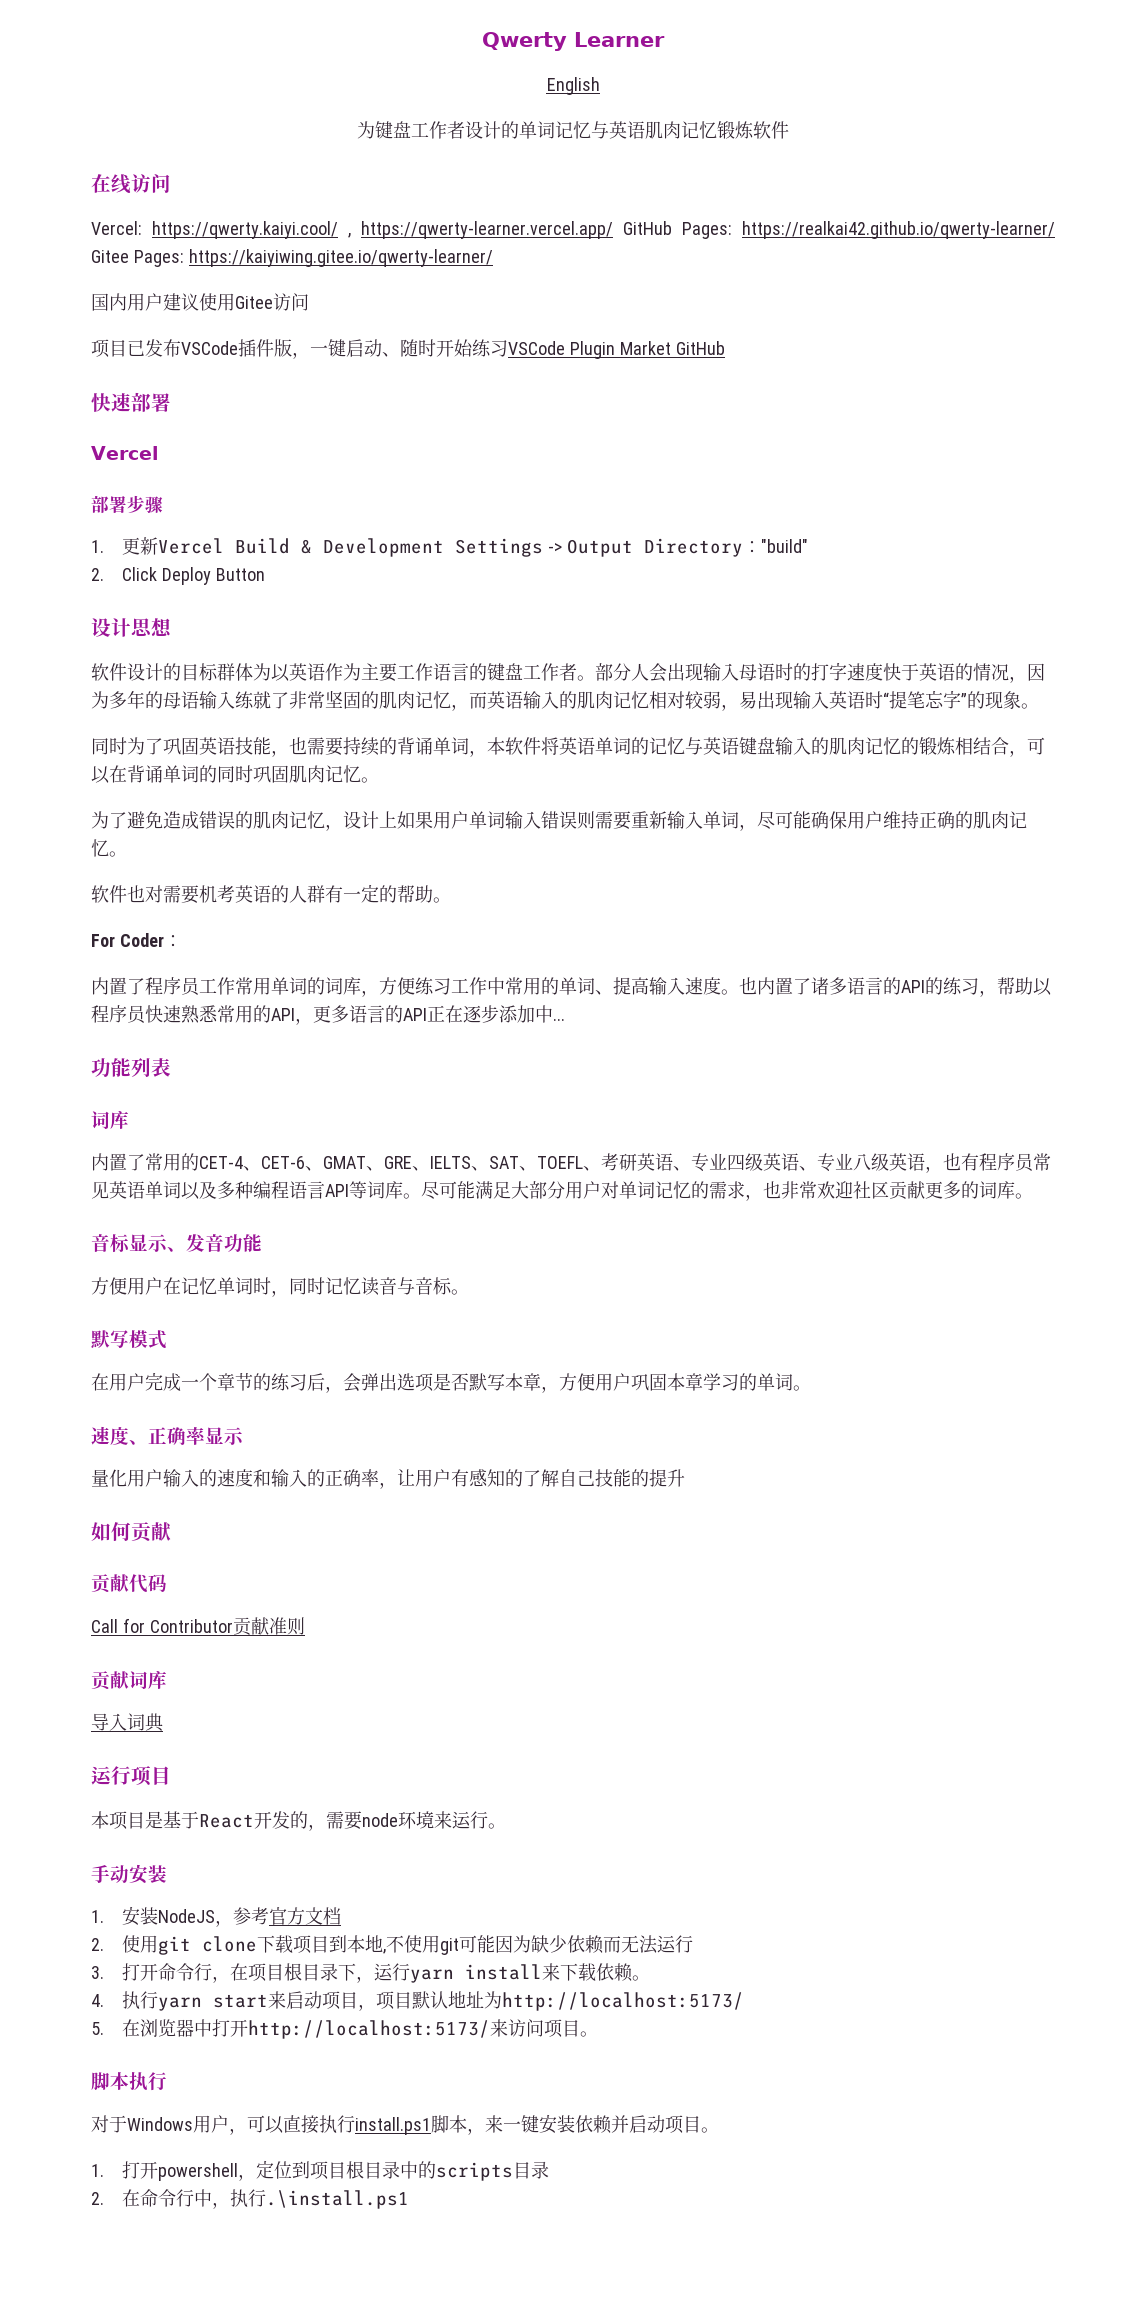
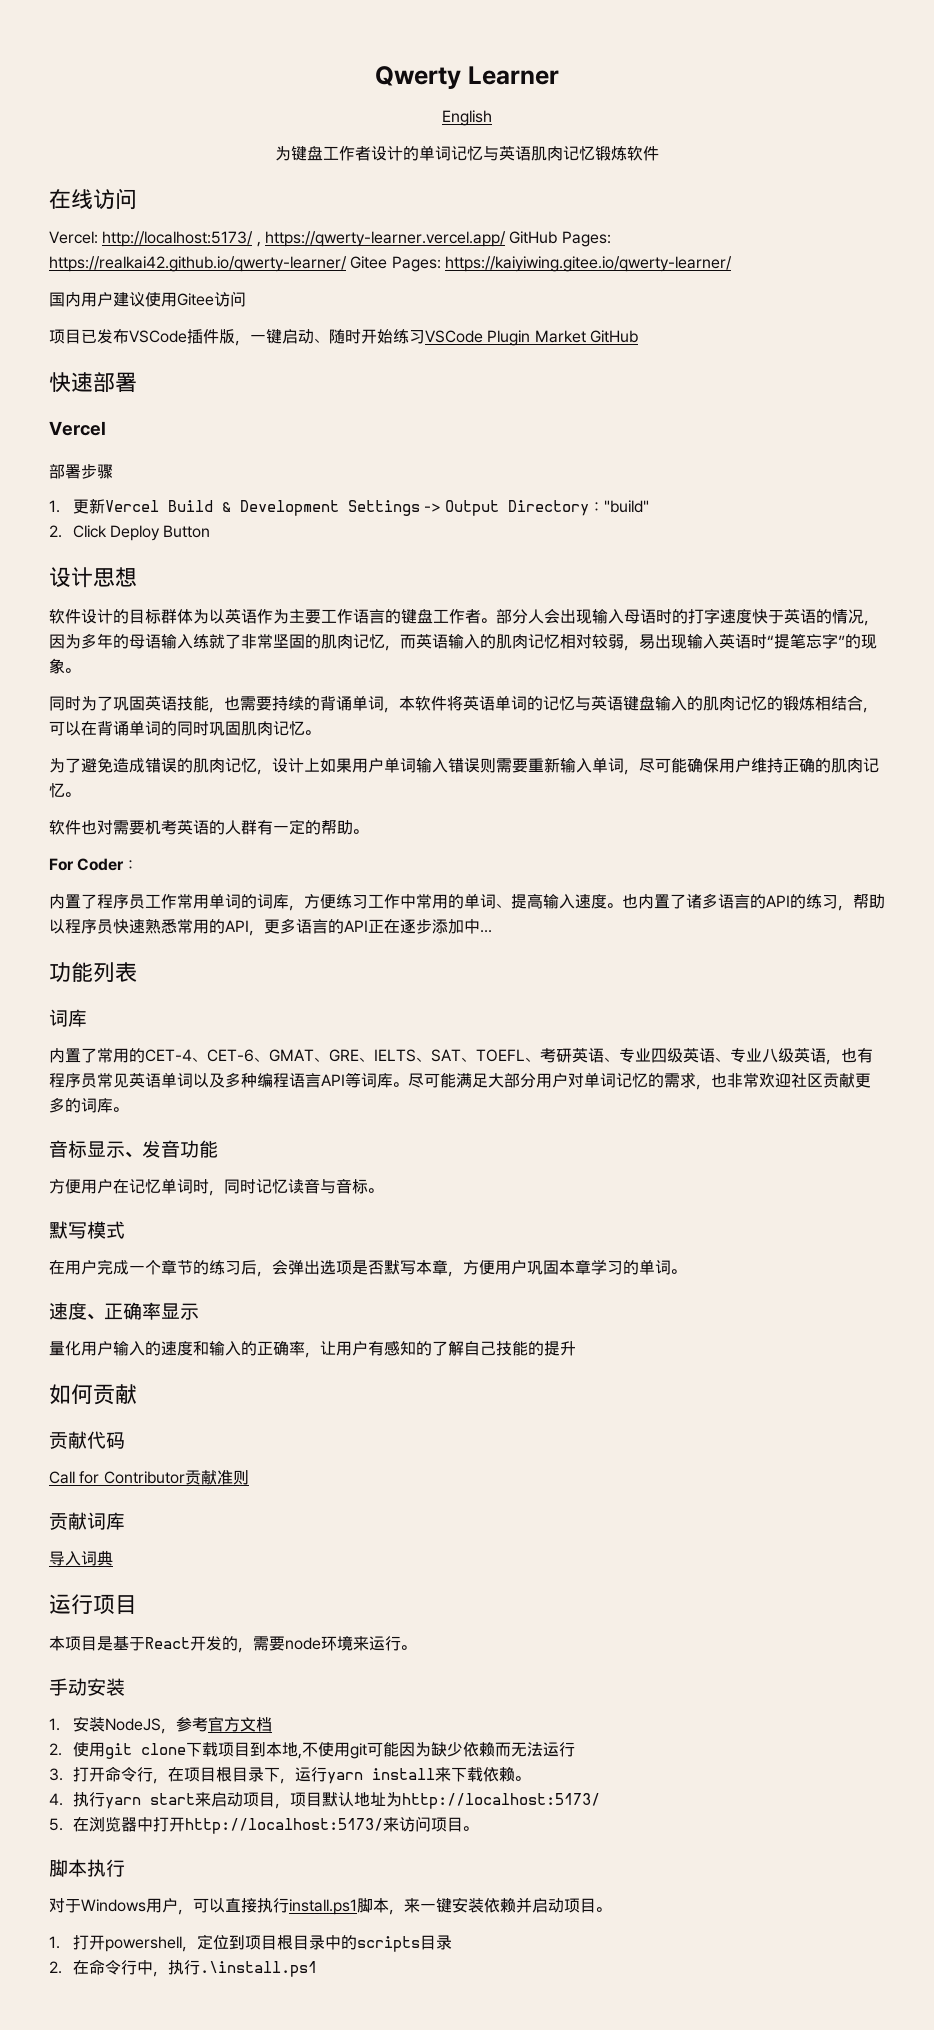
[152,221,338,239] https://qwerty.kaiyi.cool/ -> [102,231,254,247] http://localhost:5173/

